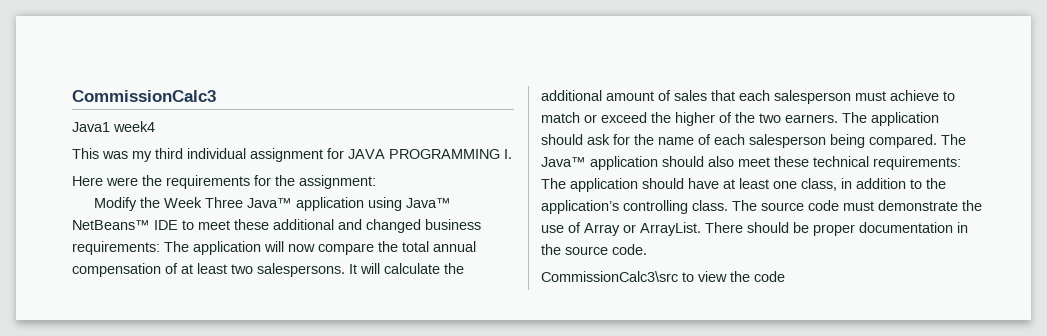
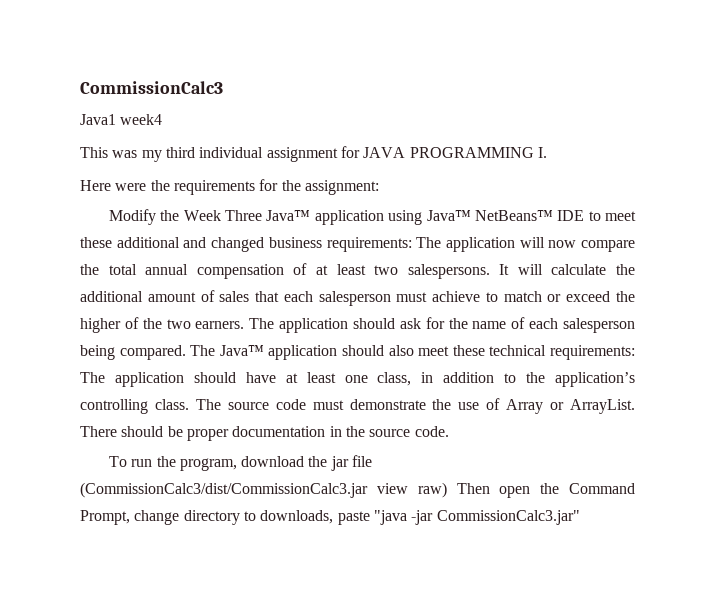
[541,271,785,282] CommissionCalc3\src to view the code -> [108,455,373,471] [80,482,635,498] [80,510,580,525] To run the program, download the jar file (CommissionCalc3/dist/CommissionCalc3.jar view raw) Then open the Command Prompt, change directory to downloads, paste "java -jar CommissionCalc3.jar"

